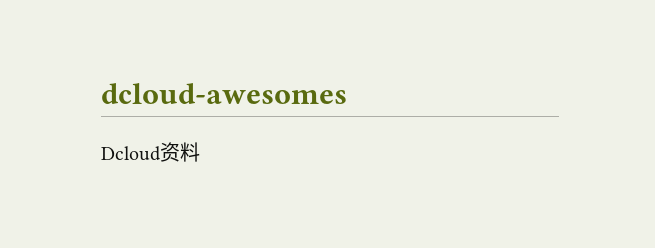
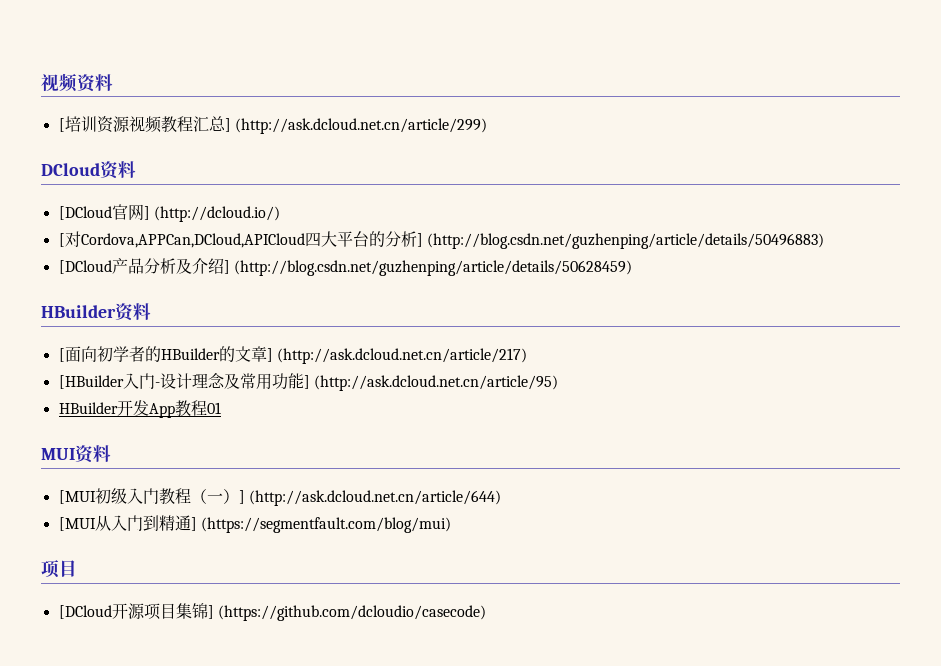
[101,83,347,104] [101,142,200,162] dcloud-awesomes // Dcloud资料 -> [41,73,113,92] [58,116,487,134] [41,161,136,179] [58,204,280,222] [58,231,824,249] [58,258,632,276] [41,303,151,321] [58,346,527,364] [58,373,558,391] [58,400,221,418] [41,445,111,463] [58,488,501,506] [58,515,451,533] [41,560,77,578] [58,603,486,621] 视频资料 // [培训资源视频教程汇总] (http://ask.dcloud.net.cn/article/299) // DCloud资料 // [DCloud官网] (http://dcloud.io/) // [对Cordova,APPCan,DCloud,APICloud四大平台的分析] (http://blog.csdn.net/guzhenping/article/details/50496883) // [DCloud产品分析及介绍] (http://blog.csdn.net/guzhenping/article/details/50628459) // HBuilder资料 // [面向初学者的HBuilder的文章] (http://ask.dcloud.net.cn/article/217) // [HBuilder入门-设计理念及常用功能] (http://ask.dcloud.net.cn/article/95) // HBuilder开发App教程01 // MUI资料 // [MUI初级入门教程（一）] (http://ask.dcloud.net.cn/article/644) // [MUI从入门到精通] (https://segmentfault.com/blog/mui) // 项目 // [DCloud开源项目集锦] (https://github.com/dcloudio/casecode)

